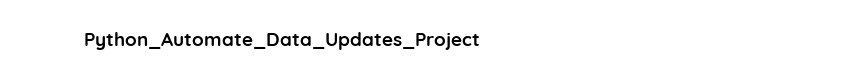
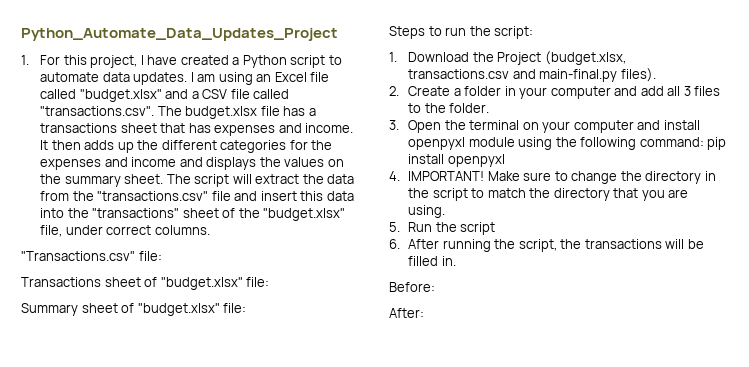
(480, 41) none -> [21,55,342,68] [40,72,330,85] [40,89,290,102] [40,106,316,119] [40,123,354,136] [40,140,333,153] [40,157,344,170] [40,174,355,187] [40,191,354,201] [40,208,346,221] [40,225,210,237] [21,251,162,261] [21,277,270,290] [21,303,247,316] [389,26,534,39] [389,51,626,65] [408,68,656,82] [389,86,721,99] [408,103,490,113] [389,120,700,133] [408,137,727,150] [408,154,505,167] [389,171,716,184] [408,188,689,201] [408,205,446,218] [389,222,496,235] [389,239,704,252] [408,256,456,266] [389,282,435,292] [389,308,424,318] // 1. For this project, I have created a Python script to automate data updates. I am using an Excel file called "budget.xlsx" and a CSV file called "transactions.csv". The budget.xlsx file has a transactions sheet that has expenses and income. It then adds up the different categories for the expenses and income and displays the values on the summary sheet. The script will extract the data from the "transactions.csv" file and insert this data into the "transactions" sheet of the "budget.xlsx" file, under correct columns. // "Transactions.csv" file: // Transactions sheet of "budget.xlsx" file: // Summary sheet of "budget.xlsx" file: // Steps to run the script: // 1. Download the Project (budget.xlsx, transactions.csv and main-final.py files). // 2. Create a folder in your computer and add all 3 files to the folder. // 3. Open the terminal on your computer and install openpyxl module using the following command: pip install openpyxl // 4. IMPORTANT! Make sure to change the directory in the script to match the directory that you are using. // 5. Run the script // 6. After running the script, the transactions will be filled in. // Before: // After:

